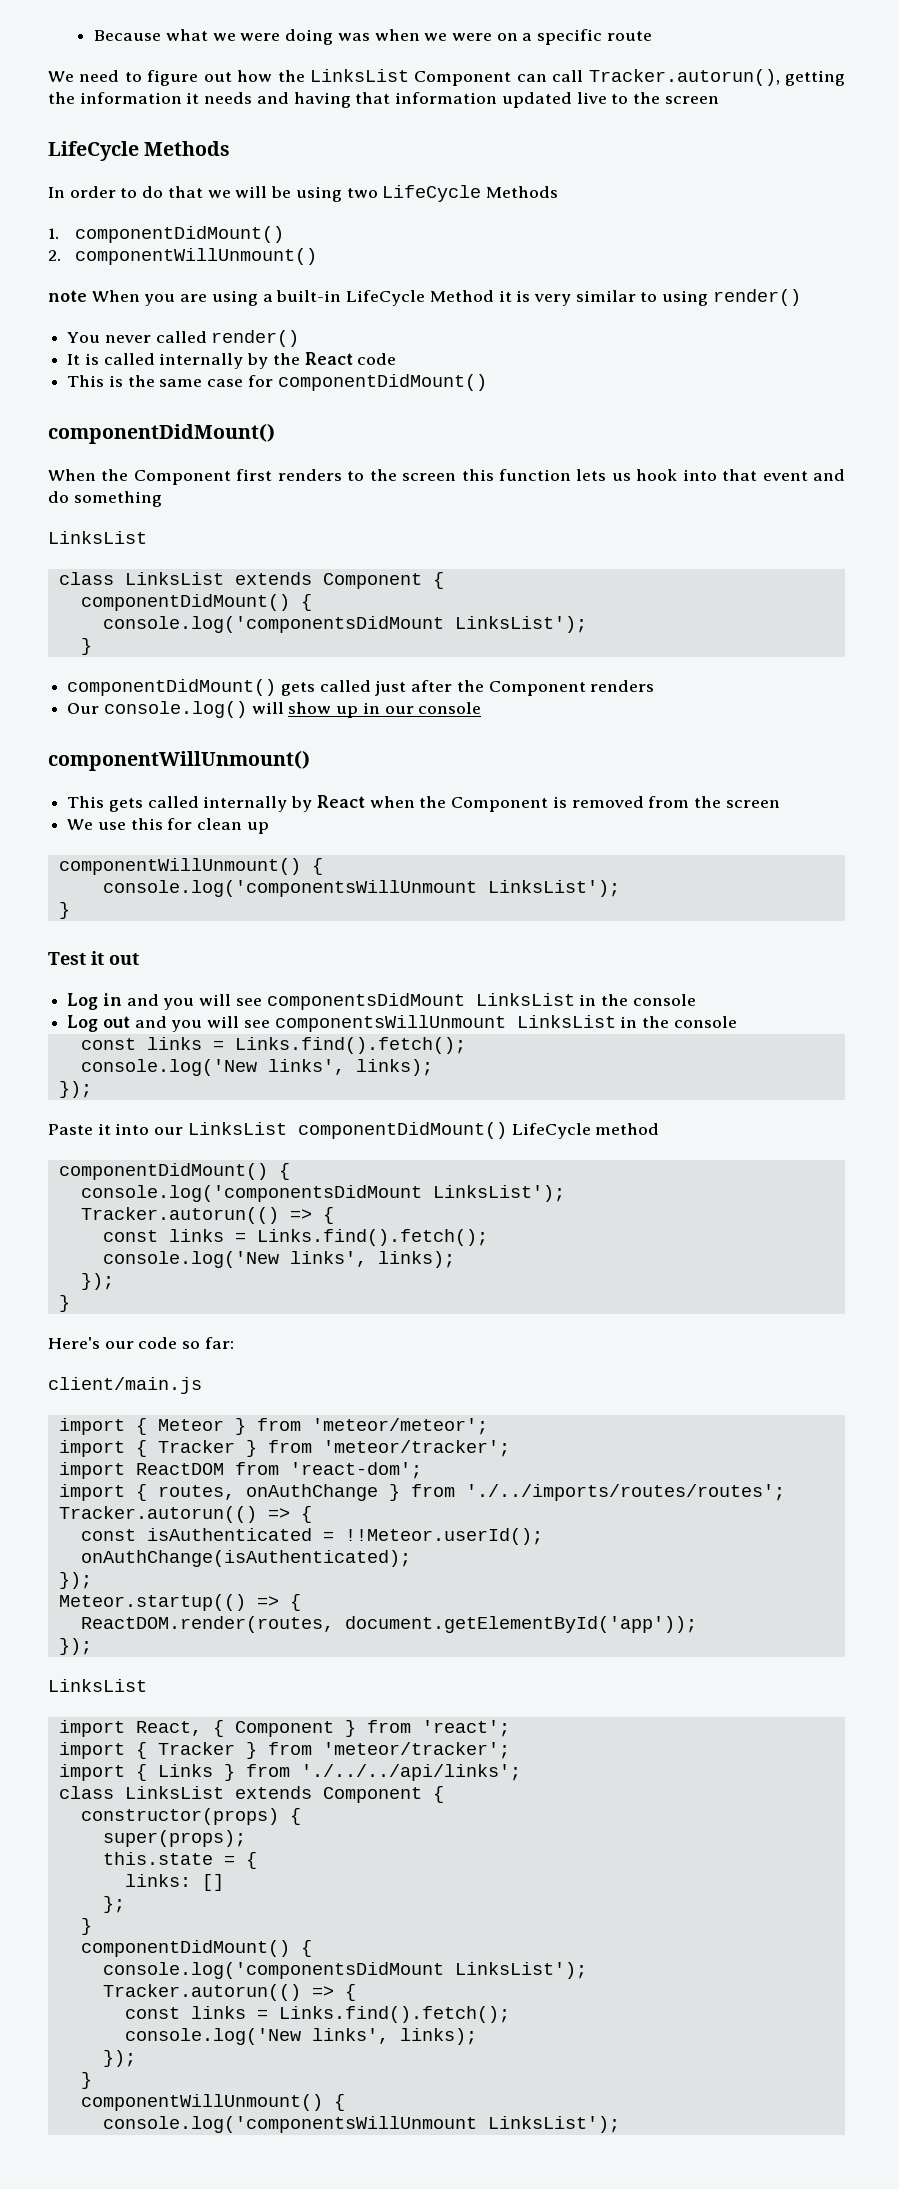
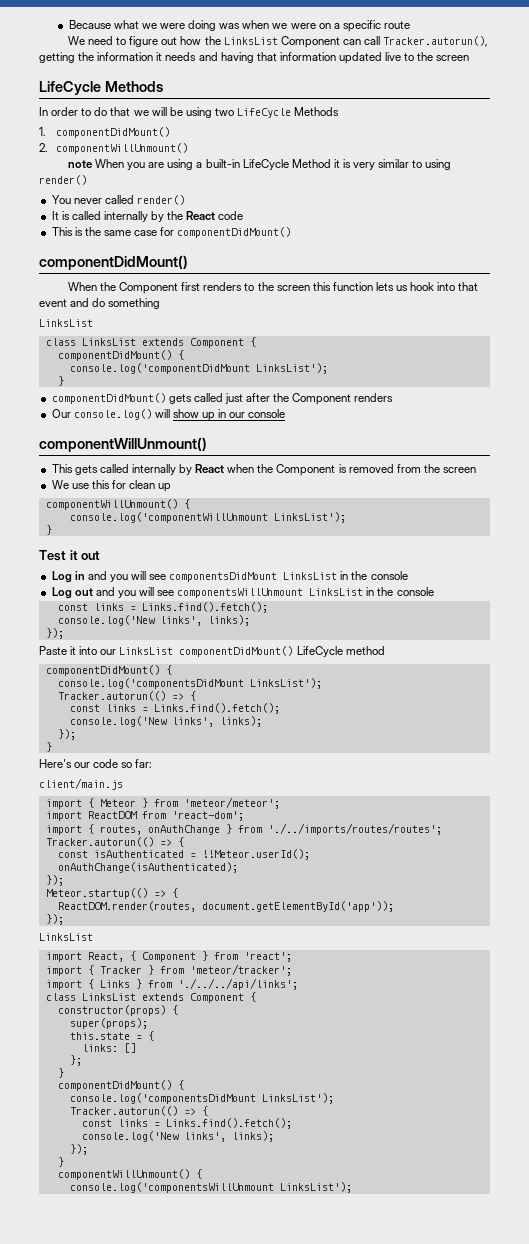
[102,616,444,633] console.log('componentsDidMount -> [69,363,250,374] console.log('componentDidMount
[102,880,477,897] console.log('componentsWillUnmount -> [69,512,268,523] console.log('componentWillUnmount
[58,1440,510,1457] // import { Tracker } from 'meteor/tracker'; -> (280, 803) none

